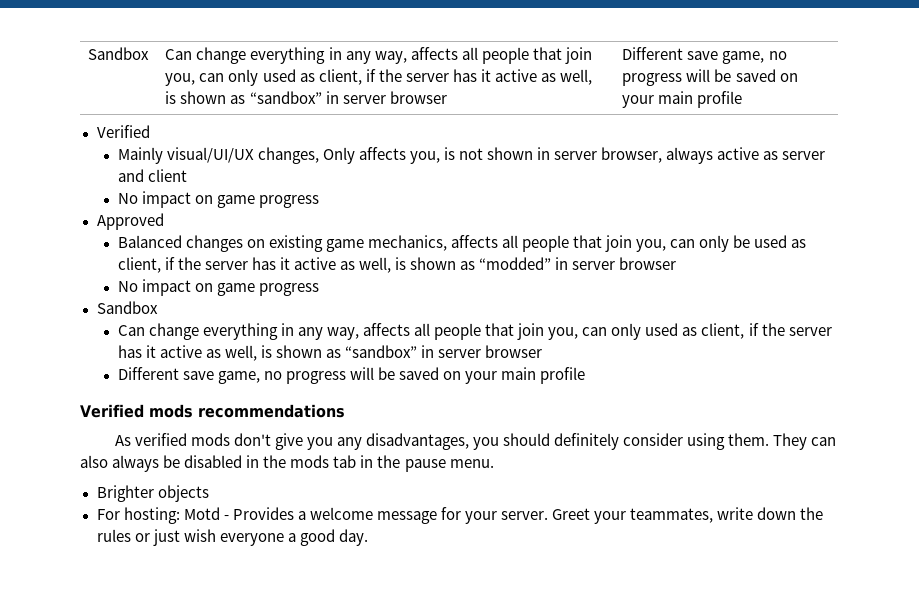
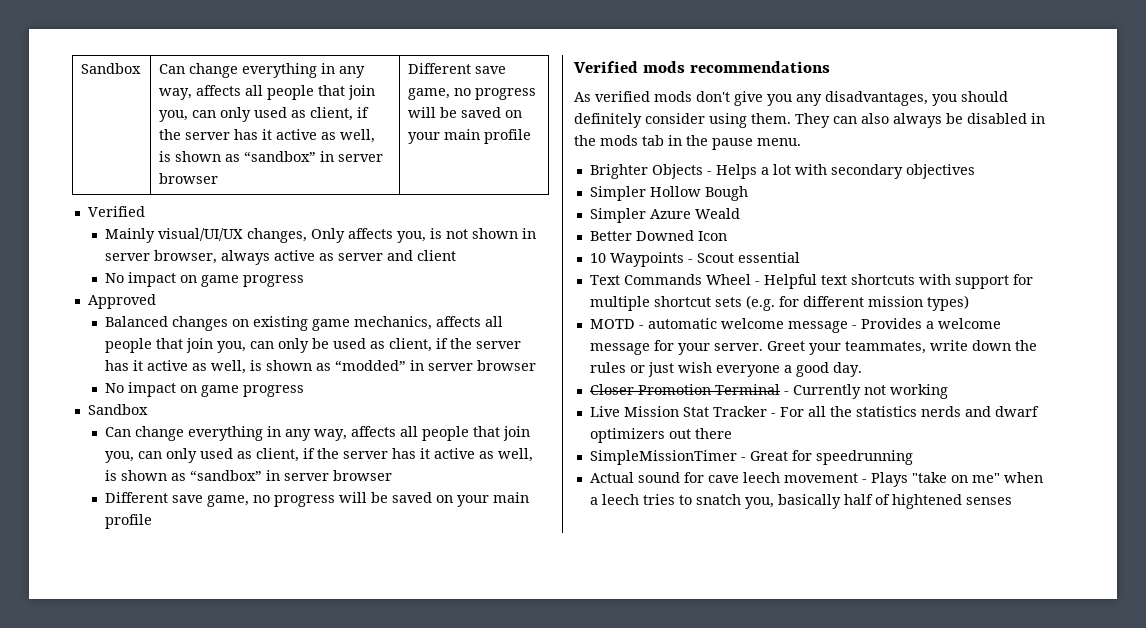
[157,485,209,502] [96,507,220,524] objects // For hosting: Motd -> [651,164,975,179] [589,186,748,201] [589,208,740,223] [589,230,727,241] [589,252,800,267] [589,274,1033,289] [589,295,969,311] [589,318,848,333] Objects - Helps a lot with secondary objectives // Simpler Hollow Bough // Simpler Azure Weald // Better Downed Icon // 10 Waypoints - Scout essential // Text Commands Wheel - Helpful text shortcuts with support for multiple shortcut sets (e.g. for different mission types) // MOTD - automatic welcome message
(368, 537) none -> [589,384,948,399] [589,406,1039,417] [589,428,732,443] [589,450,913,465] [589,472,1043,487] [589,494,1012,509] // Closer Promotion Terminal - Currently not working // Live Mission Stat Tracker - For all the statistics nerds and dwarf optimizers out there // SimpleMissionTimer - Great for speedrunning // Actual sound for cave leech movement - Plays "take on me" when a leech tries to snatch you, basically half of hightened senses

